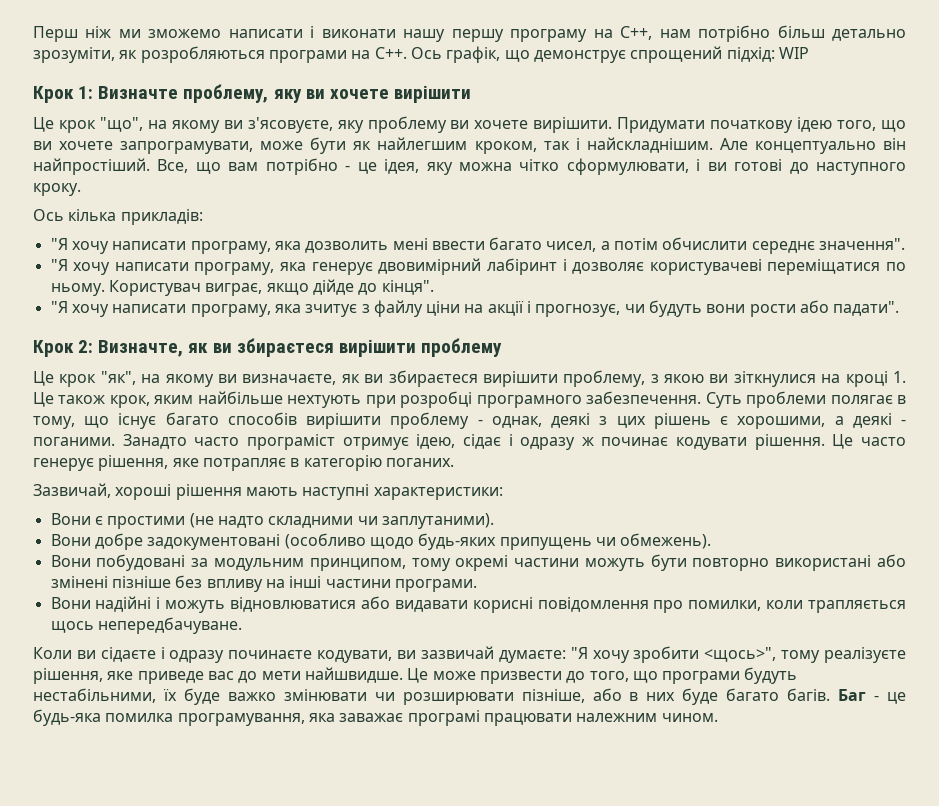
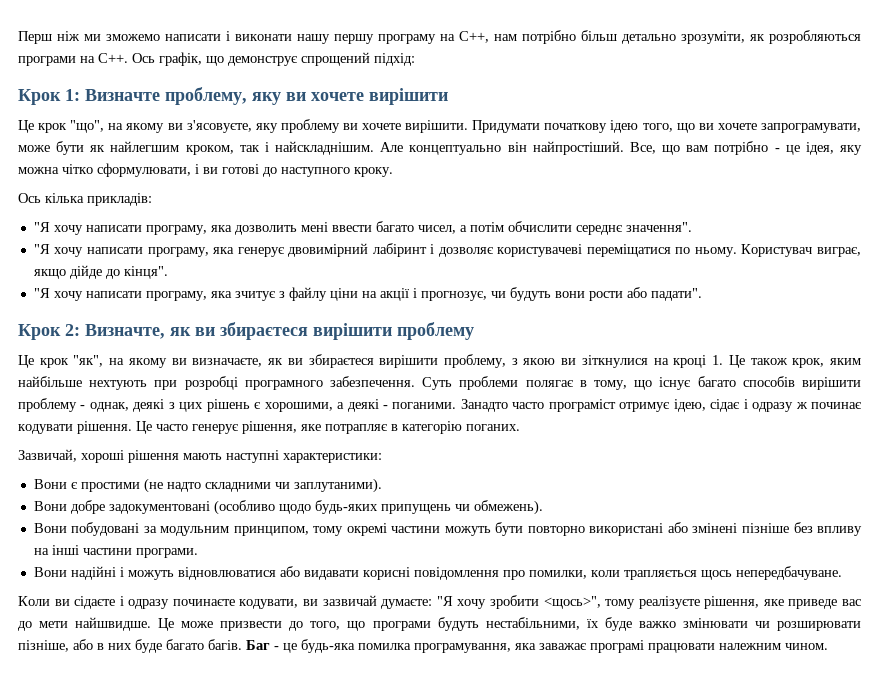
[778,47,809,59] WIP -> (415, 59) none

